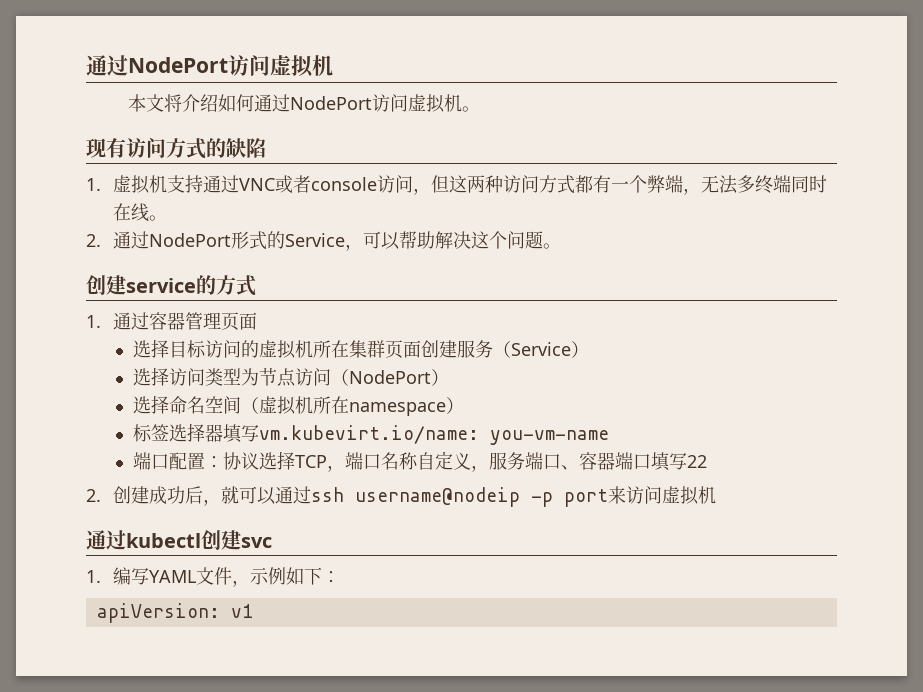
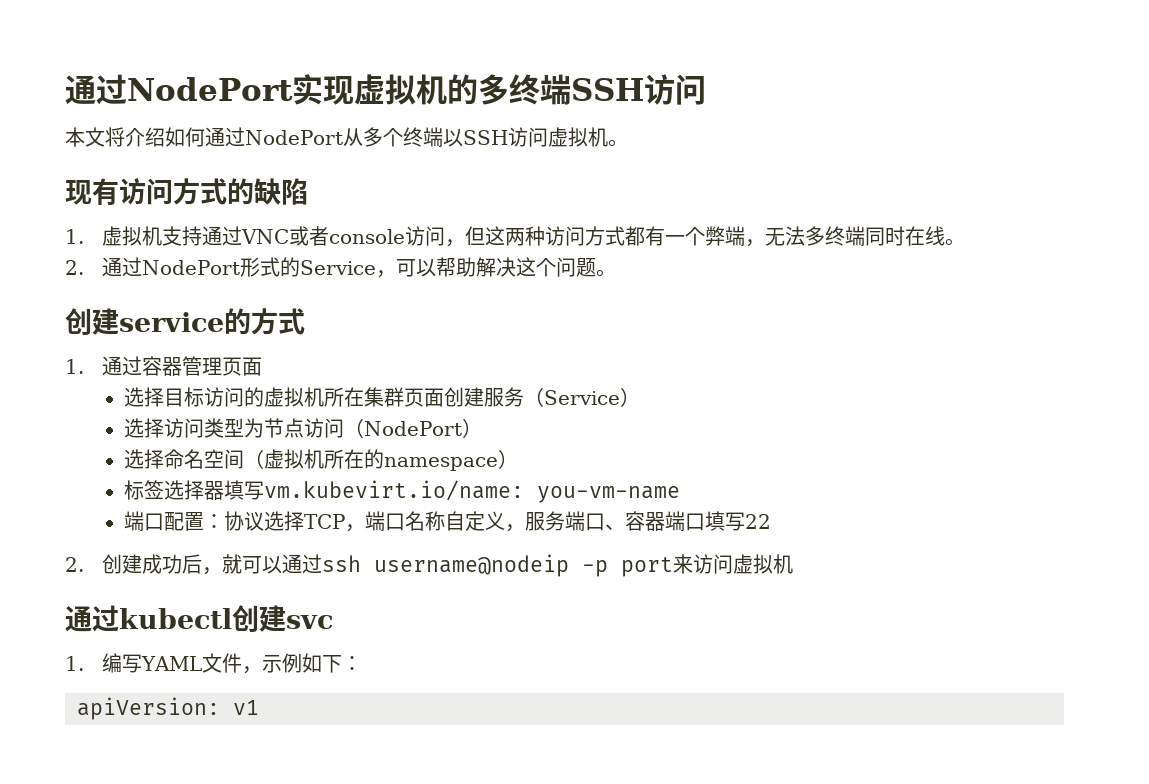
[86,55,333,77] 通过NodePort访问虚拟机 -> [65,74,706,105] 通过NodePort实现虚拟机的多终端SSH访问
(373, 103) none -> [342,127,508,147] 从多个终端以SSH
(349, 405) none -> [363,449,384,469] 的

